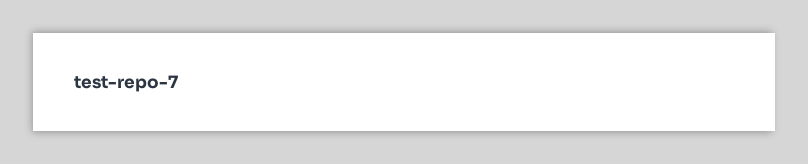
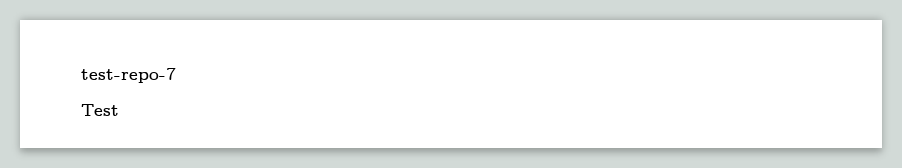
(178, 83) none -> [81,104,119,116] // Test

